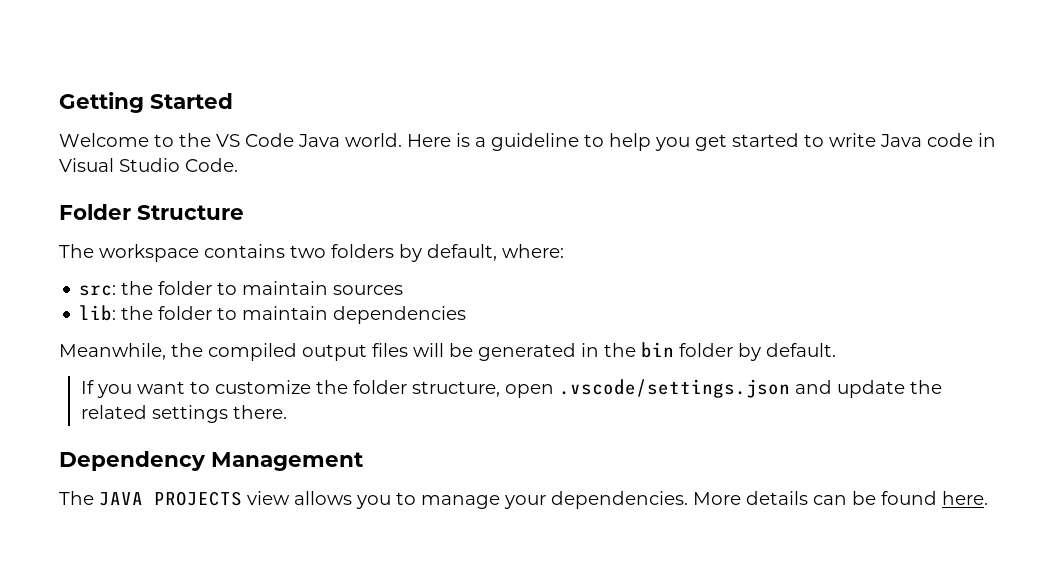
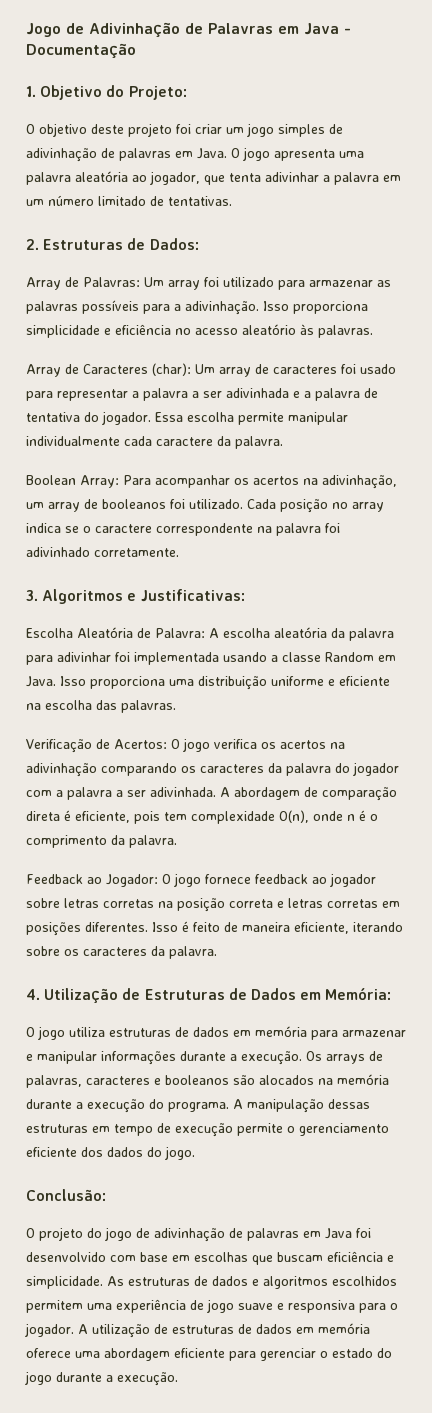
[59,92,233,113] [59,133,996,151] [59,158,238,172] [59,204,244,220] [59,244,564,262] [79,281,404,296] [79,305,467,324] [59,342,836,361] [80,379,942,398] [80,405,287,423] [59,451,363,471] [59,491,988,509] Getting Started // Welcome to the VS Code Java world. Here is a guideline to help you get started to write Java code in Visual Studio Code. // Folder Structure // The workspace contains two folders by default, where: // src: the folder to maintain sources // lib: the folder to maintain dependencies // Meanwhile, the compiled output files will be generated in the bin folder by default. // If you want to customize the folder structure, open .vscode/settings.json and update the related settings there. // Dependency Management // The JAVA PROJECTS view allows you to manage your dependencies. More details can be found here. -> [26,22,351,37] [26,43,136,58] [26,85,187,100] [26,123,343,137] [26,147,364,162] [26,171,401,185] [26,195,232,206] [26,238,199,250] [26,277,391,290] [26,300,368,315] [26,324,373,338] [26,363,396,377] [26,388,378,401] [26,411,348,425] [26,436,283,449] [26,475,397,489] [26,499,384,513] [26,523,340,536] [26,547,179,557] [26,589,245,604] [26,627,394,641] [26,652,396,665] [26,676,390,690] [26,700,176,713] [26,738,345,753] [26,762,399,777] [26,787,397,801] [26,810,378,824] [26,835,177,848] [26,873,376,887] [26,898,400,912] [26,921,403,936] [26,946,217,959] [26,988,392,1003] [26,1026,406,1040] [26,1051,383,1065] [26,1074,389,1088] [26,1099,370,1113] [26,1123,389,1137] [26,1146,195,1160] [26,1189,106,1201] [26,1227,371,1242] [26,1251,394,1265] [26,1276,397,1289] [26,1299,398,1313] [25,1323,370,1338] [26,1348,392,1361] [25,1371,178,1386] Jogo de Adivinhação de Palavras em Java - Documentação // 1. Objetivo do Projeto: // O objetivo deste projeto foi criar um jogo simples de adivinhação de palavras em Java. O jogo apresenta uma palavra aleatória ao jogador, que tenta adivinhar a palavra em um número limitado de tentativas. // 2. Estruturas de Dados: // Array de Palavras: Um array foi utilizado para armazenar as palavras possíveis para a adivinhação. Isso proporciona simplicidade e eficiência no acesso aleatório às palavras. // Array de Caracteres (char): Um array de caracteres foi usado para representar a palavra a ser adivinhada e a palavra de tentativa do jogador. Essa escolha permite manipular individualmente cada caractere da palavra. // Boolean Array: Para acompanhar os acertos na adivinhação, um array de booleanos foi utilizado. Cada posição no array indica se o caractere correspondente na palavra foi adivinhado corretamente. // 3. Algoritmos e Justificativas: // Escolha Aleatória de Palavra: A escolha aleatória da palavra para adivinhar foi implementada usando a classe Random em Java. Isso proporciona uma distribuição uniforme e eficiente na escolha das palavras. // Verificação de Acertos: O jogo verifica os acertos na adivinhação comparando os caracteres da palavra do jogador com a palavra a ser adivinhada. A abordagem de comparação direta é eficiente, pois tem complexidade O(n), onde n é o comprimento da palavra. // Feedback ao Jogador: O jogo fornece feedback ao jogador sobre letras corretas na posição correta e letras corretas em posições diferentes. Isso é feito de maneira eficiente, iterando sobre os caracteres da palavra. // 4. Utilização de Estruturas de Dados em Memória: // O jogo utiliza estruturas de dados em memória para armazenar e manipular informações durante a execução. Os arrays de palavras, caracteres e booleanos são alocados na memória durante a execução do programa. A manipulação dessas estruturas em tempo de execução permite o gerenciamento eficiente dos dados do jogo. // Conclusão: // O projeto do jogo de adivinhação de palavras em Java foi desenvolvido com base em escolhas que buscam eficiência e simplicidade. As estruturas de dados e algoritmos escolhidos permitem uma experiência de jogo suave e responsiva para o jogador. A utilização de estruturas de dados em memória oferece uma abordagem eficiente para gerenciar o estado do jogo durante a execução.

